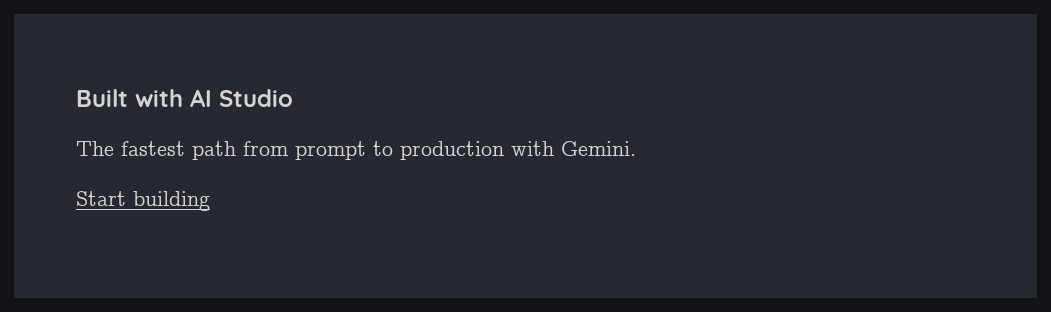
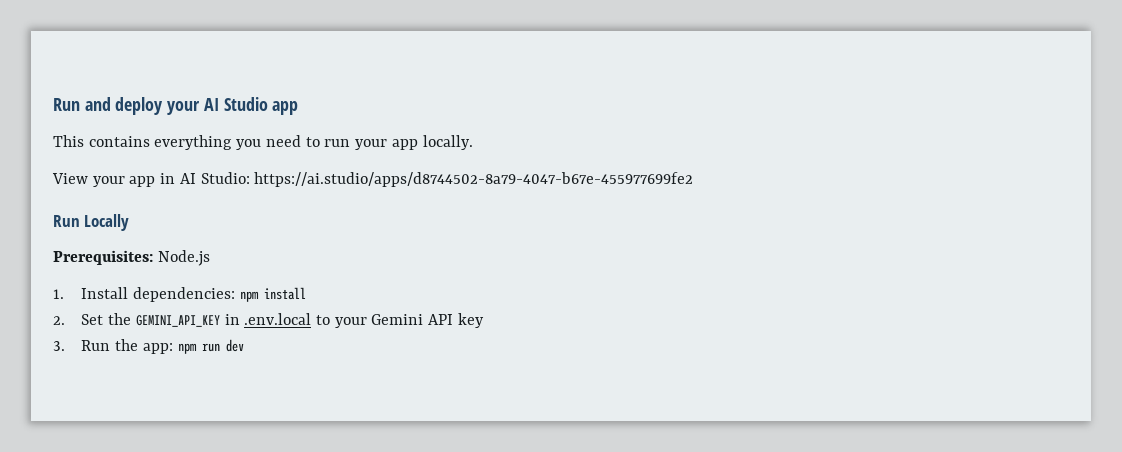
[76,89,293,107] [76,141,636,160] [76,191,210,211] Built with AI Studio // The fastest path from prompt to production with Gemini. // Start building -> [53,97,299,115] [53,135,473,150] [52,172,694,187] [53,214,130,231] [53,250,210,266] [53,287,306,302] [53,313,484,328] [53,339,244,354] Run and deploy your AI Studio app // This contains everything you need to run your app locally. // View your app in AI Studio: https://ai.studio/apps/d8744502-8a79-4047-b67e-455977699fe2 // Run Locally // Prerequisites: Node.js // 1. Install dependencies: npm install // 2. Set the GEMINI_API_KEY in .env.local to your Gemini API key // 3. Run the app: npm run dev

